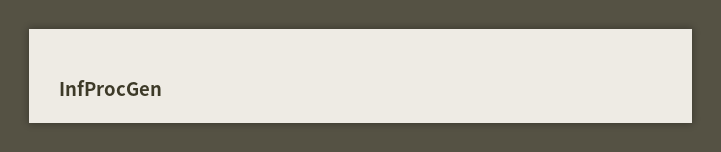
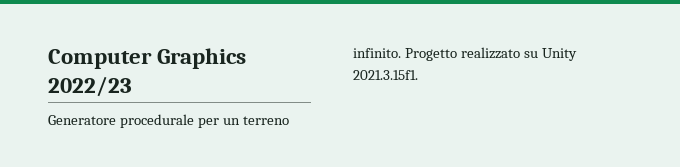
[59,80,162,96] InfProcGen -> [48,48,247,69] [48,76,132,97] [48,114,289,128] [353,47,577,61] [353,70,418,80] Computer Graphics 2022/23 // Generatore procedurale per un terreno infinito. Progetto realizzato su Unity 2021.3.15f1.

